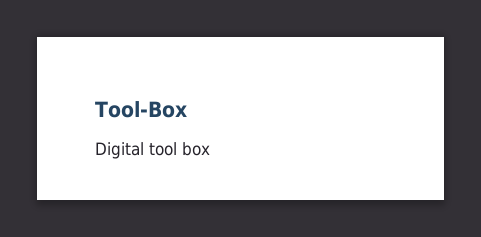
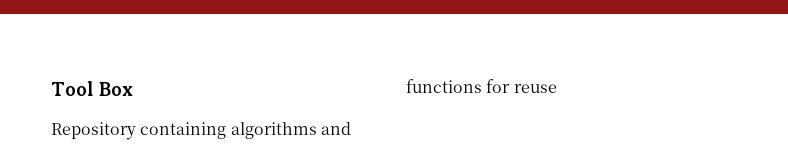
[95,101,187,118] [95,142,210,159] Tool-Box // Digital tool box -> [51,81,134,96] [51,122,351,140] [406,79,557,93] Tool Box // Repository containing algorithms and functions for reuse

